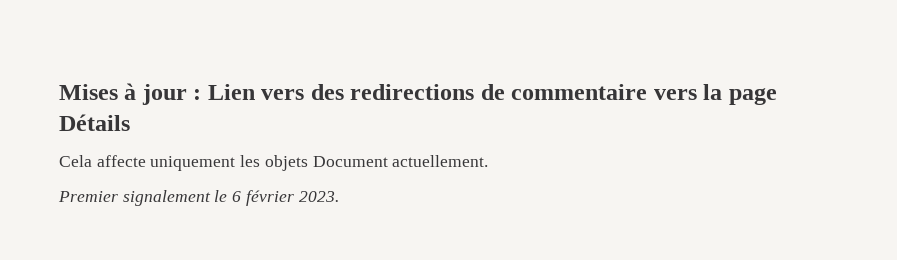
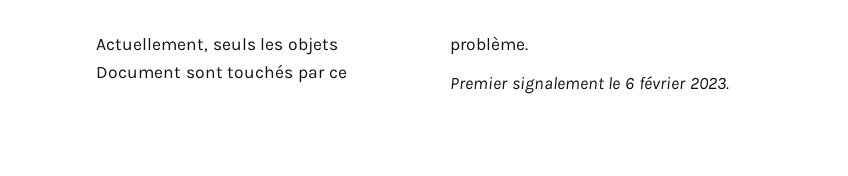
[59,83,777,105] [59,114,130,131] [59,155,489,171] Mises à jour : Lien vers des redirections de commentaire vers la page Détails // Cela affecte uniquement les objets Document actuellement. -> [96,37,339,55] [96,64,347,83] [450,36,528,55] Actuellement, seuls les objets Document sont touchés par ce problème.

